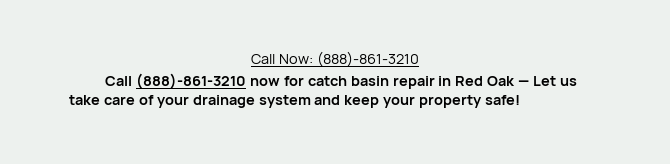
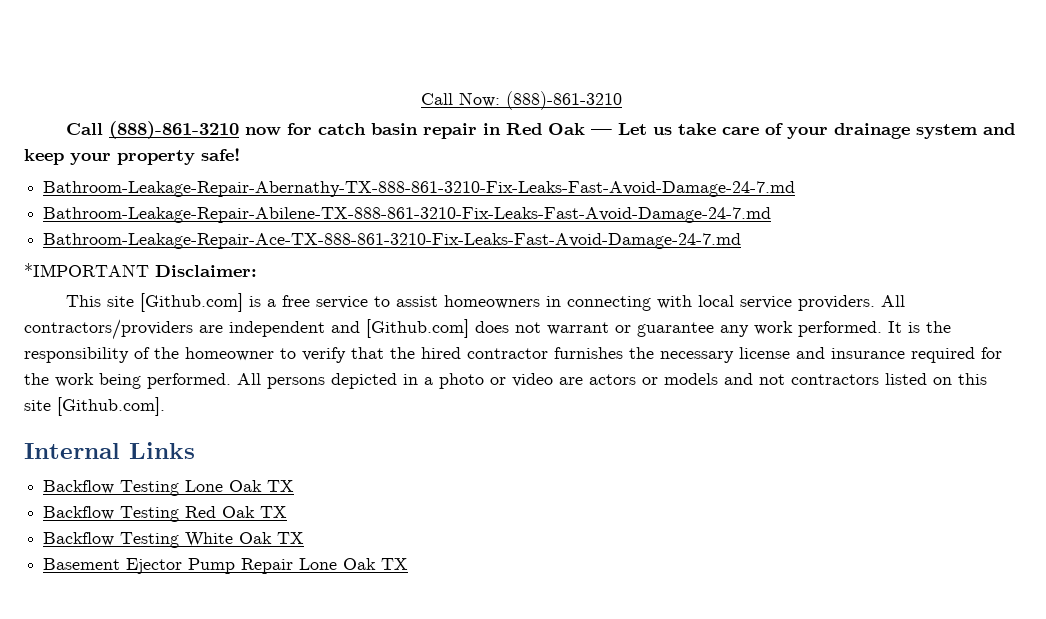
(521, 100) none -> [43,181,796,197] [43,207,772,223] [43,233,742,249] [24,263,257,277] [65,293,905,312] [24,319,951,340] [24,347,1002,363] [24,373,987,389] [24,397,165,416] [24,442,195,459] [43,480,295,496] [43,506,288,522] [43,532,305,548] [43,558,409,574] // Bathroom-Leakage-Repair-Abernathy-TX-888-861-3210-Fix-Leaks-Fast-Avoid-Damage-24-7.md // Bathroom-Leakage-Repair-Abilene-TX-888-861-3210-Fix-Leaks-Fast-Avoid-Damage-24-7.md // Bathroom-Leakage-Repair-Ace-TX-888-861-3210-Fix-Leaks-Fast-Avoid-Damage-24-7.md // *IMPORTANT Disclaimer: // This site [Github.com] is a free service to assist homeowners in connecting with local service providers. All contractors/providers are independent and [Github.com] does not warrant or guarantee any work performed. It is the responsibility of the homeowner to verify that the hired contractor furnishes the necessary license and insurance required for the work being performed. All persons depicted in a photo or video are actors or models and not contractors listed on this site [Github.com]. // Internal Links // Backflow Testing Lone Oak TX // Backflow Testing Red Oak TX // Backflow Testing White Oak TX // Basement Ejector Pump Repair Lone Oak TX

